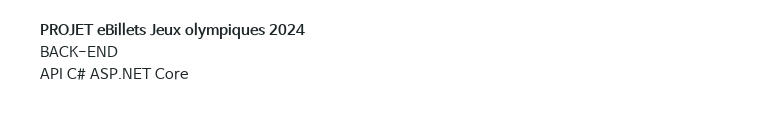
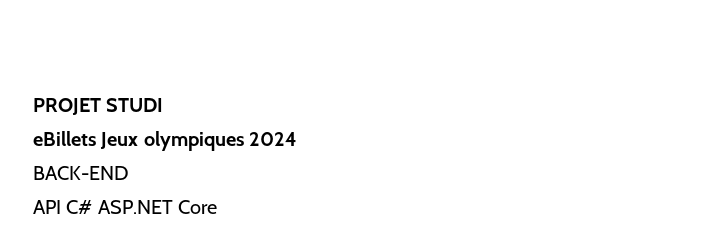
(94, 30) none -> [106,98,164,112] STUDI //

